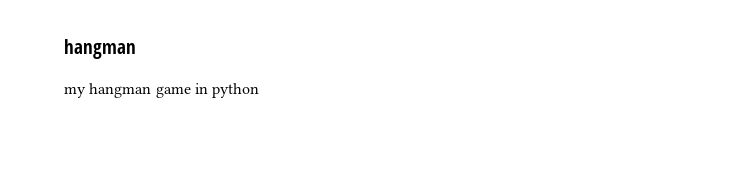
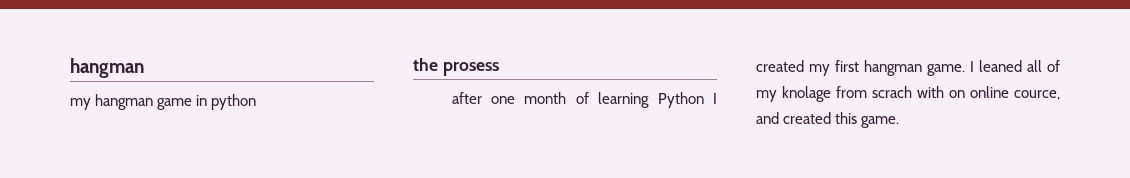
(260, 90) none -> [413,58,499,76] [451,92,717,108] [756,60,1060,76] [756,86,1060,102] [756,112,900,128] // the prosess // after one month of learning Python I created my first hangman game. I leaned all of my knolage from scrach with on online cource, and created this game.

